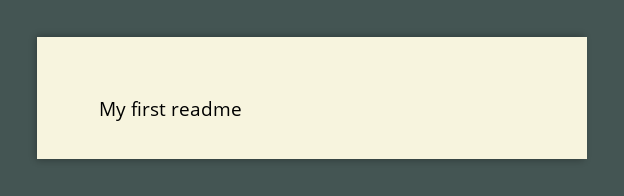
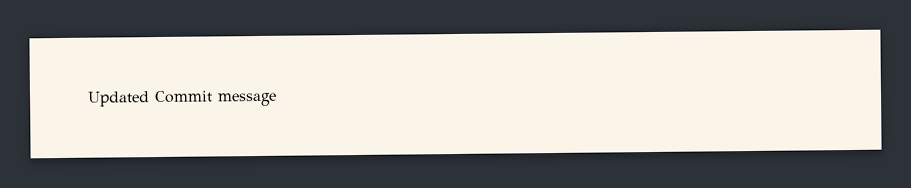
[99,101,242,121] My first readme -> [87,90,277,107] Updated Commit message

